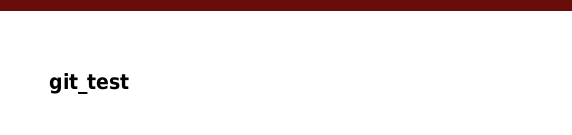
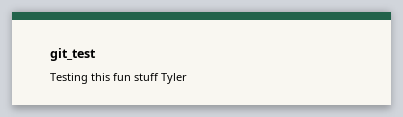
(129, 83) none -> [50,73,187,84] // Testing this fun stuff Tyler

